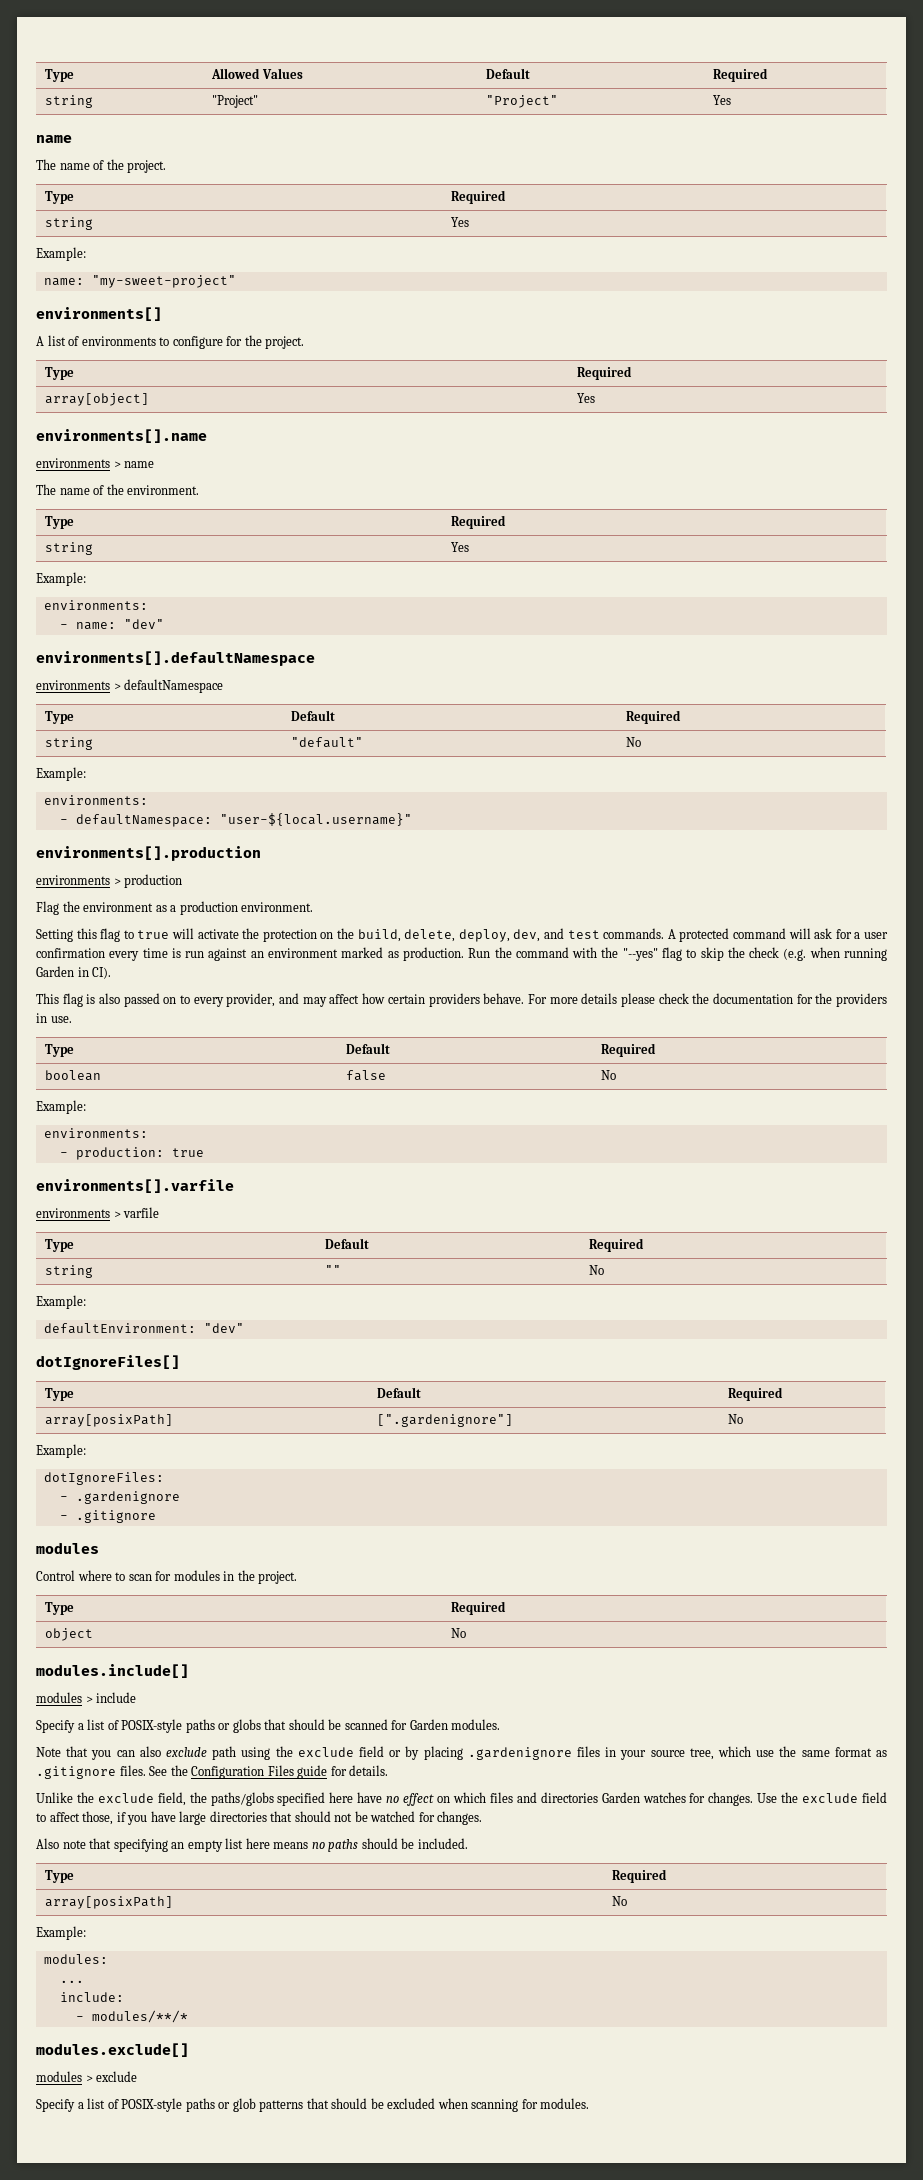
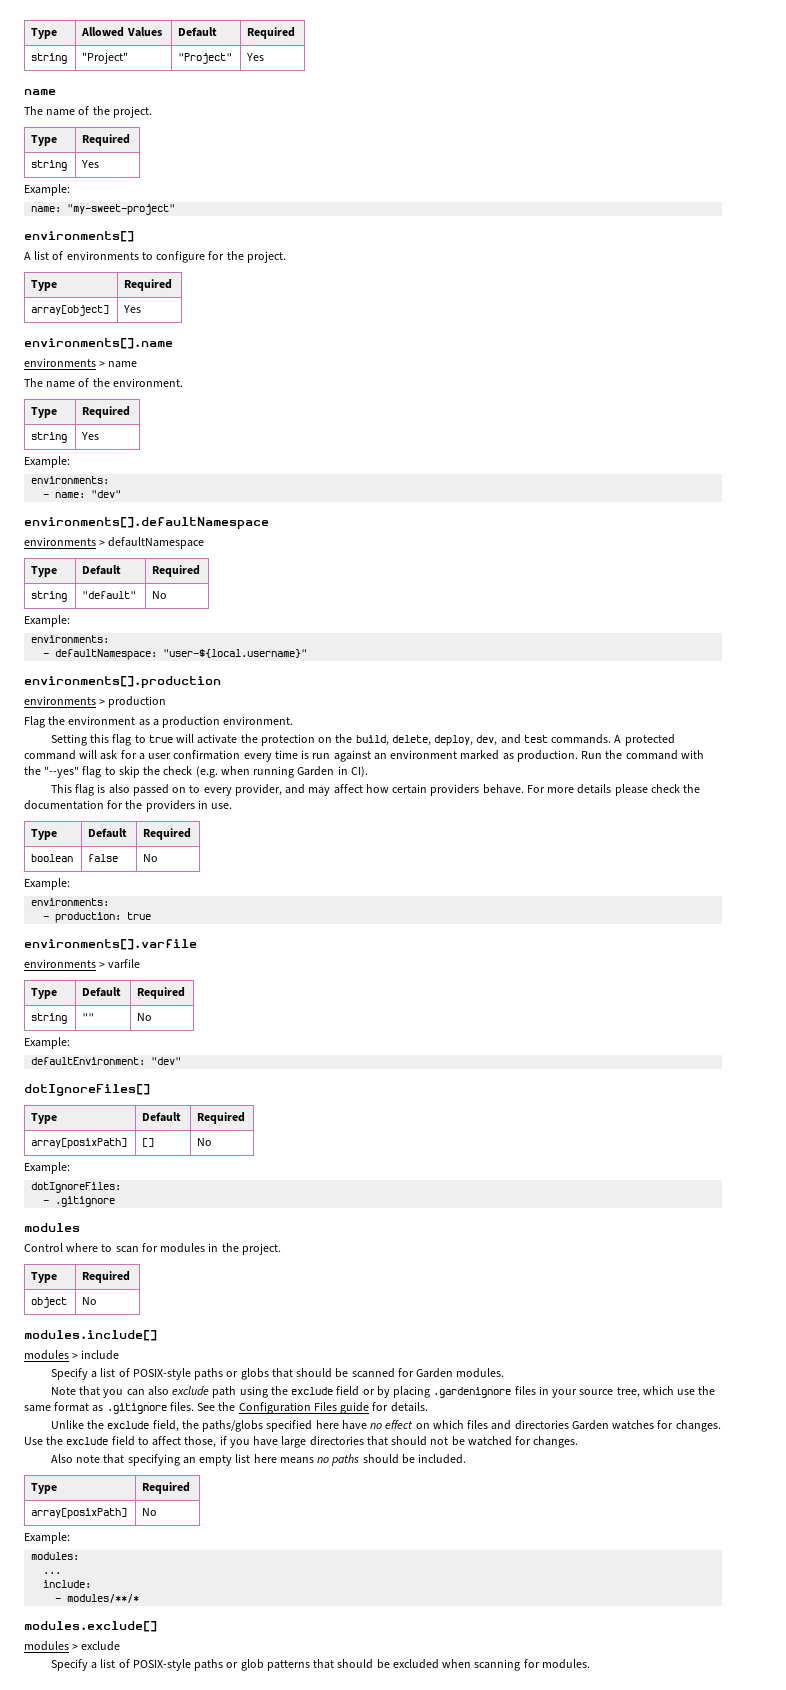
[377,1414,514,1427] [".gardenignore"] -> [142,1138,155,1147] []
[59,1491,180,1504] // - .gardenignore -> (122, 1187) none

